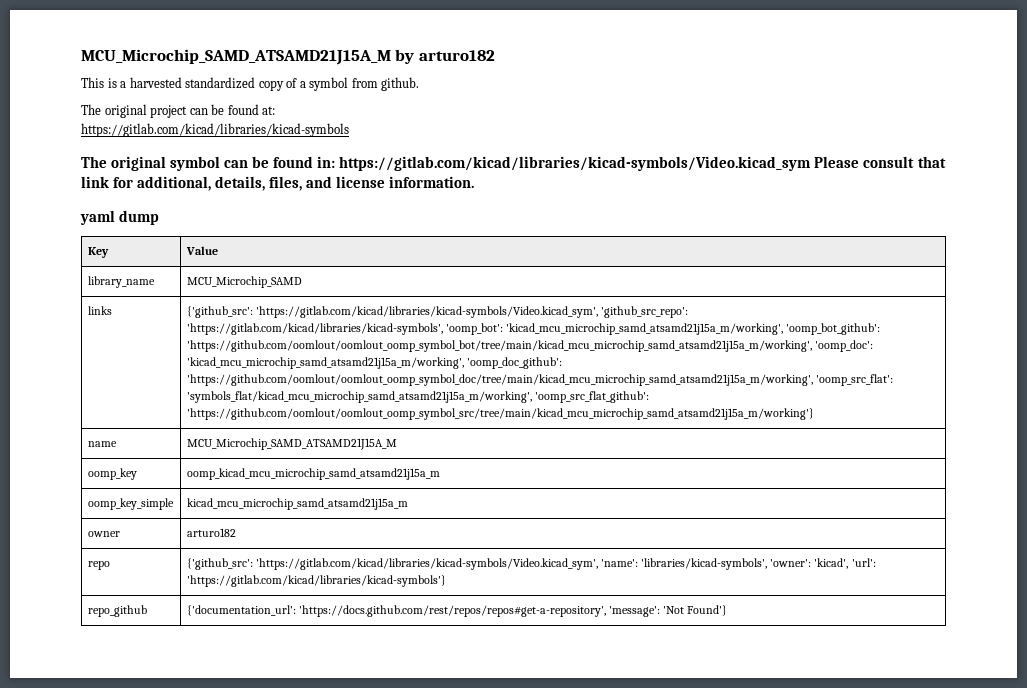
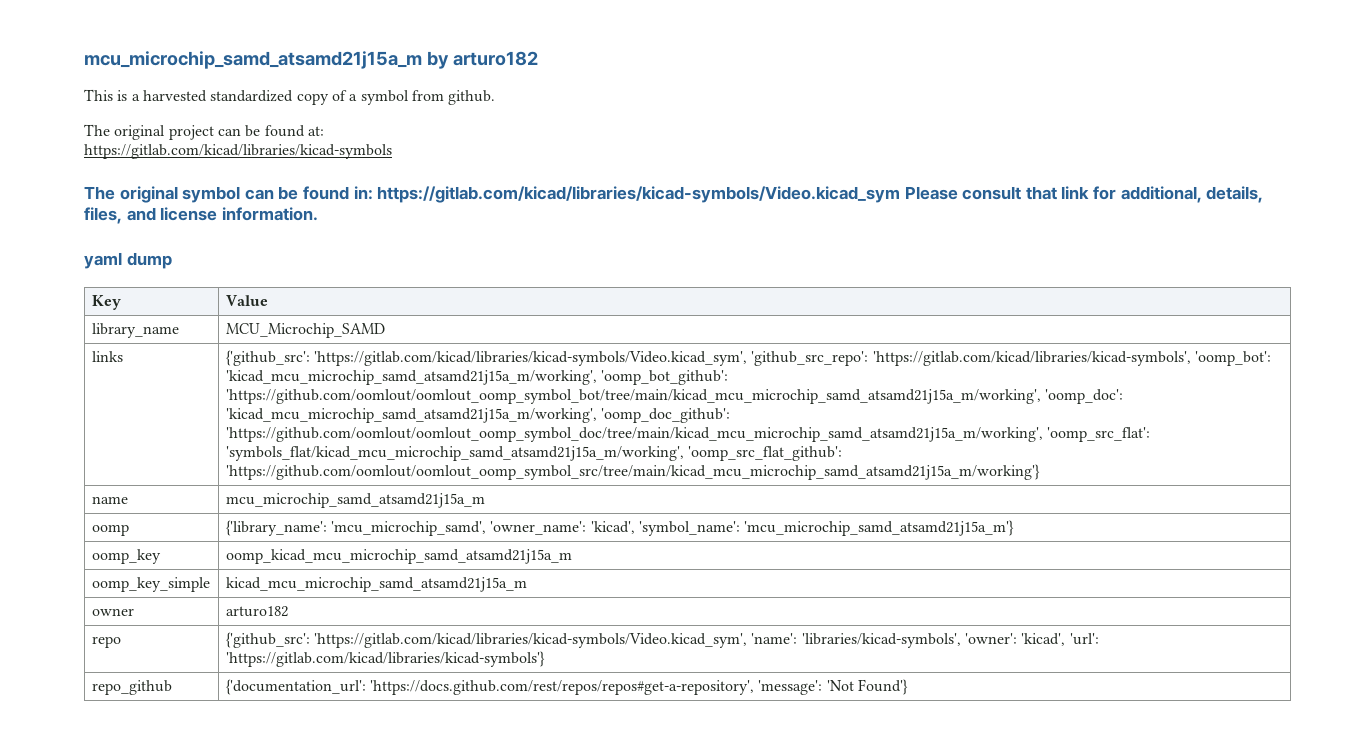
[81,49,391,65] MCU_Microchip_SAMD_ATSAMD21J15A_M -> [84,51,422,69] mcu_microchip_samd_atsamd21j15a_m
[186,438,397,450] MCU_Microchip_SAMD_ATSAMD21J15A_M -> [225,493,485,508] [91,524,129,536] [225,520,1015,536] mcu_microchip_samd_atsamd21j15a_m // oomp | {'library_name': 'mcu_microchip_samd', 'owner_name': 'kicad', 'symbol_name': 'mcu_microchip_samd_atsamd21j15a_m'}

